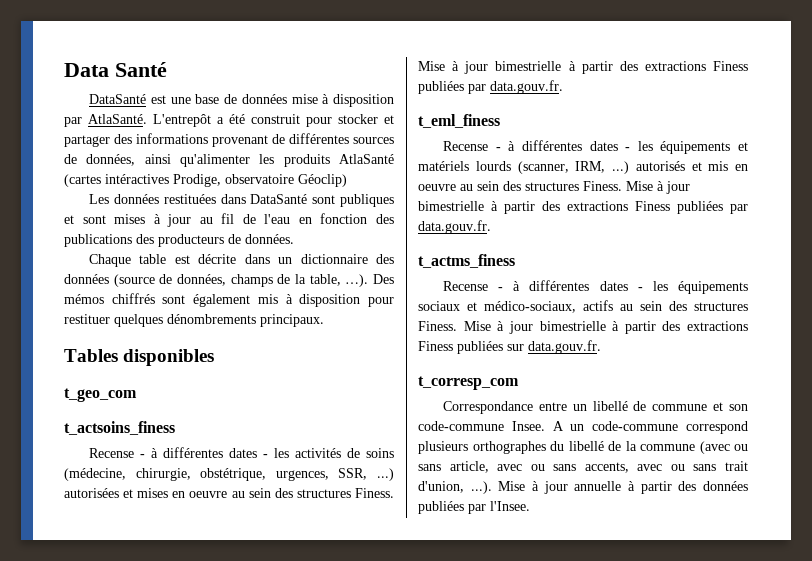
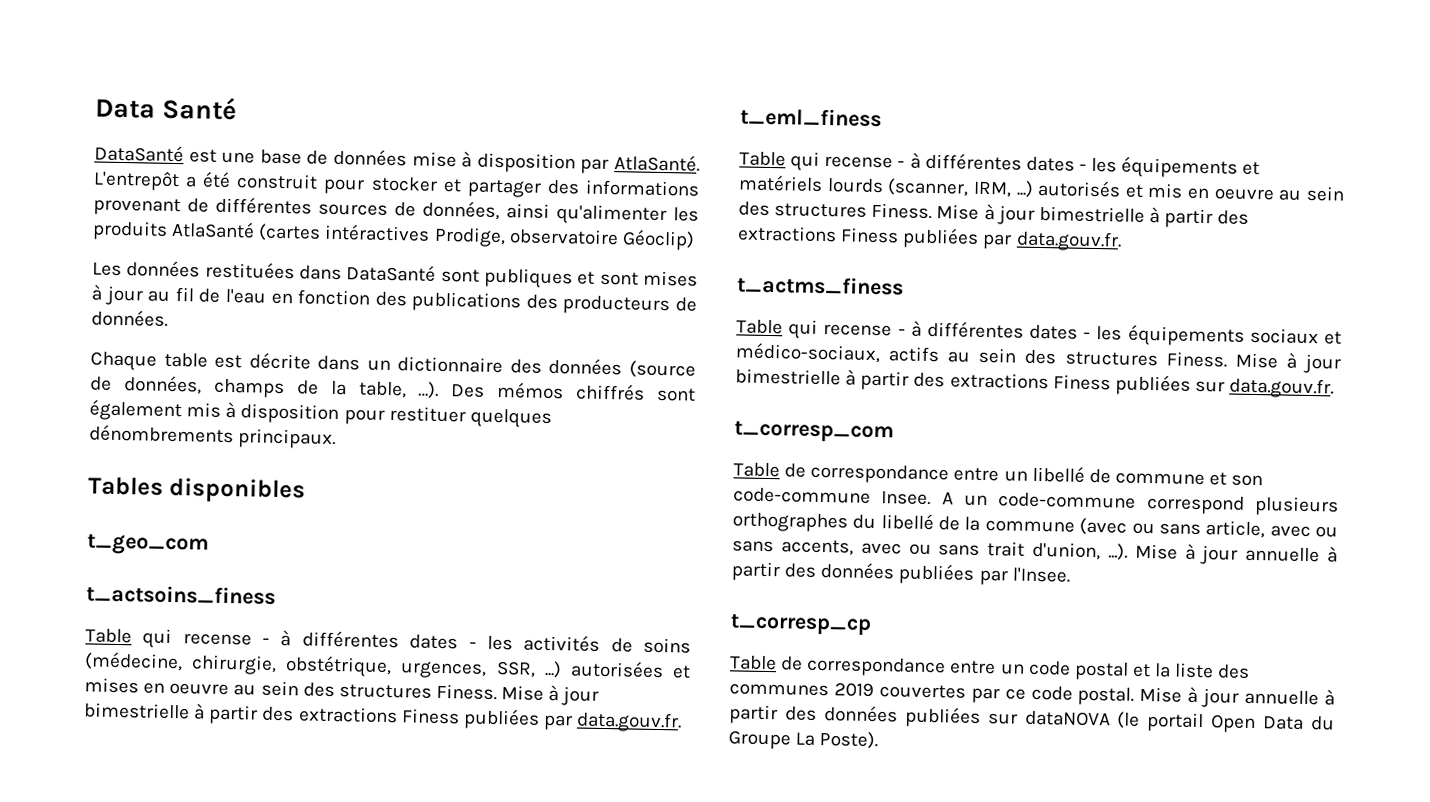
[89,448,135,458] Recense -> [85,628,252,649] Table qui recense
[443,141,489,151] Recense -> [739,151,894,171] Table qui recense
[443,281,489,291] Recense -> [736,319,893,339] Table qui recense
[443,401,534,414] Correspondance -> [733,462,950,485] Table de correspondance
(530, 506) none -> [730,613,872,636] [730,655,1251,681] [729,682,1335,708] [729,704,1335,734] [728,730,879,750] // t_corresp_cp // Table de correspondance entre un code postal et la liste des communes 2019 couvertes par ce code postal. Mise à jour annuelle à partir des données publiées sur dataNOVA (le portail Open Data du Groupe La Poste).

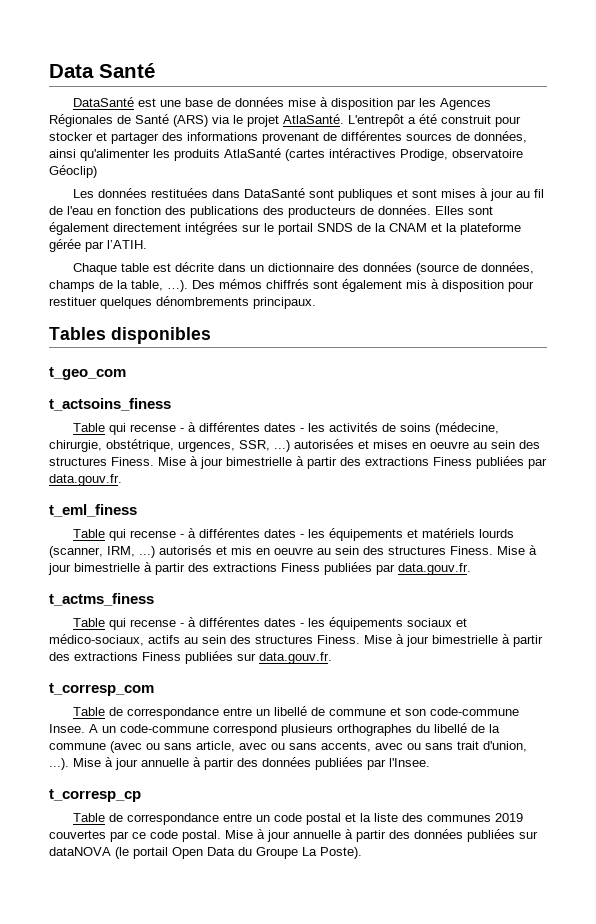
(610, 166) none -> [419,98,492,110] [49,114,279,127] les Agences Régionales de Santé (ARS) via le projet
(168, 318) none -> [435,206,493,215] [49,222,521,235] [49,239,147,252] Elles sont également directement intégrées sur le portail SNDS de la CNAM et la plateforme gérée par l’ATIH.

